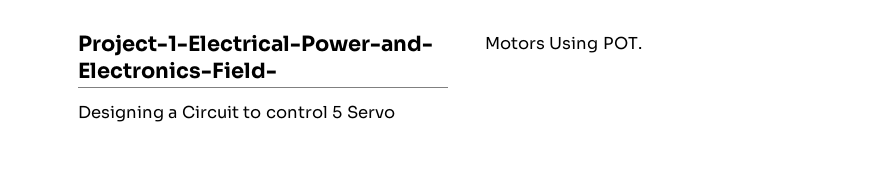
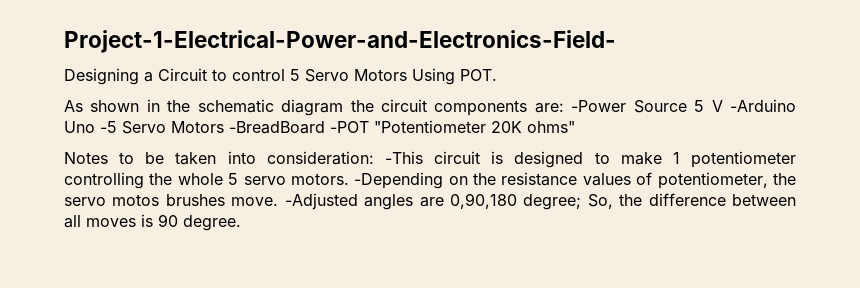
(642, 43) none -> [64,99,797,116] [64,120,575,134] [64,151,797,168] [64,172,796,189] [64,193,796,210] [64,214,241,231] // As shown in the schematic diagram the circuit components are: -Power Source 5 V -Arduino Uno -5 Servo Motors -BreadBoard -POT "Potentiometer 20K ohms" // Notes to be taken into consideration: -This circuit is designed to make 1 potentiometer controlling the whole 5 servo motors. -Depending on the resistance values of potentiometer, the servo motos brushes move. -Adjusted angles are 0,90,180 degree; So, the difference between all moves is 90 degree.

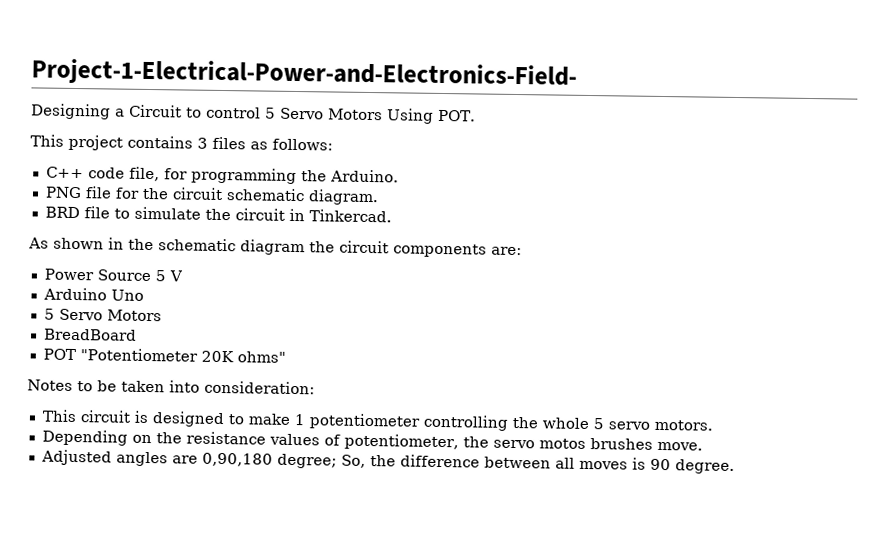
(497, 75) none -> [30,134,333,151] [45,166,399,185] [44,186,379,206] [44,206,392,223] // This project contains 3 files as follows: // C++ code file, for programming the Arduino. // PNG file for the circuit schematic diagram. // BRD file to simulate the circuit in Tinkercad.
[571,100,627,112] -Power -> [43,268,94,281] // Power
[730,99,797,112] -Arduino -> [42,287,107,301] // Arduino
[100,121,369,134] -5 Servo Motors -BreadBoard -POT -> [43,308,162,322] [43,328,137,341] [42,348,76,361] // 5 Servo Motors // BreadBoard // POT
[384,151,423,164] -This -> [41,409,77,423] // This
[354,172,444,189] -Depending -> [41,429,128,446] // Depending
[284,193,358,210] -Adjusted -> [40,449,112,466] // Adjusted

